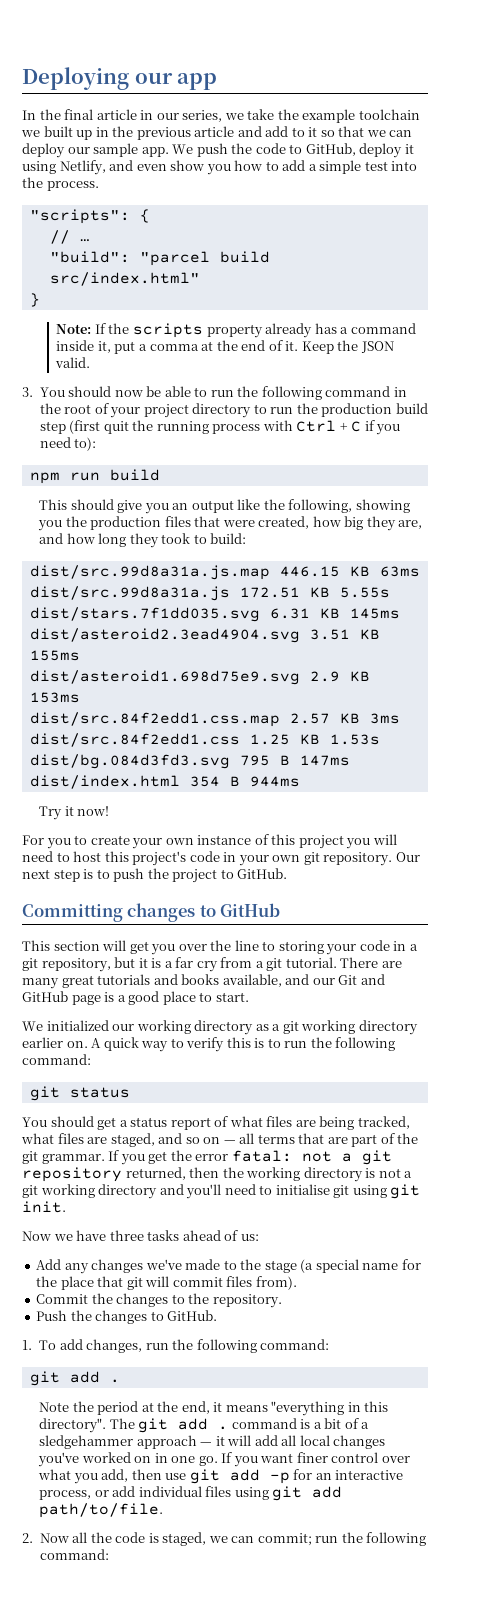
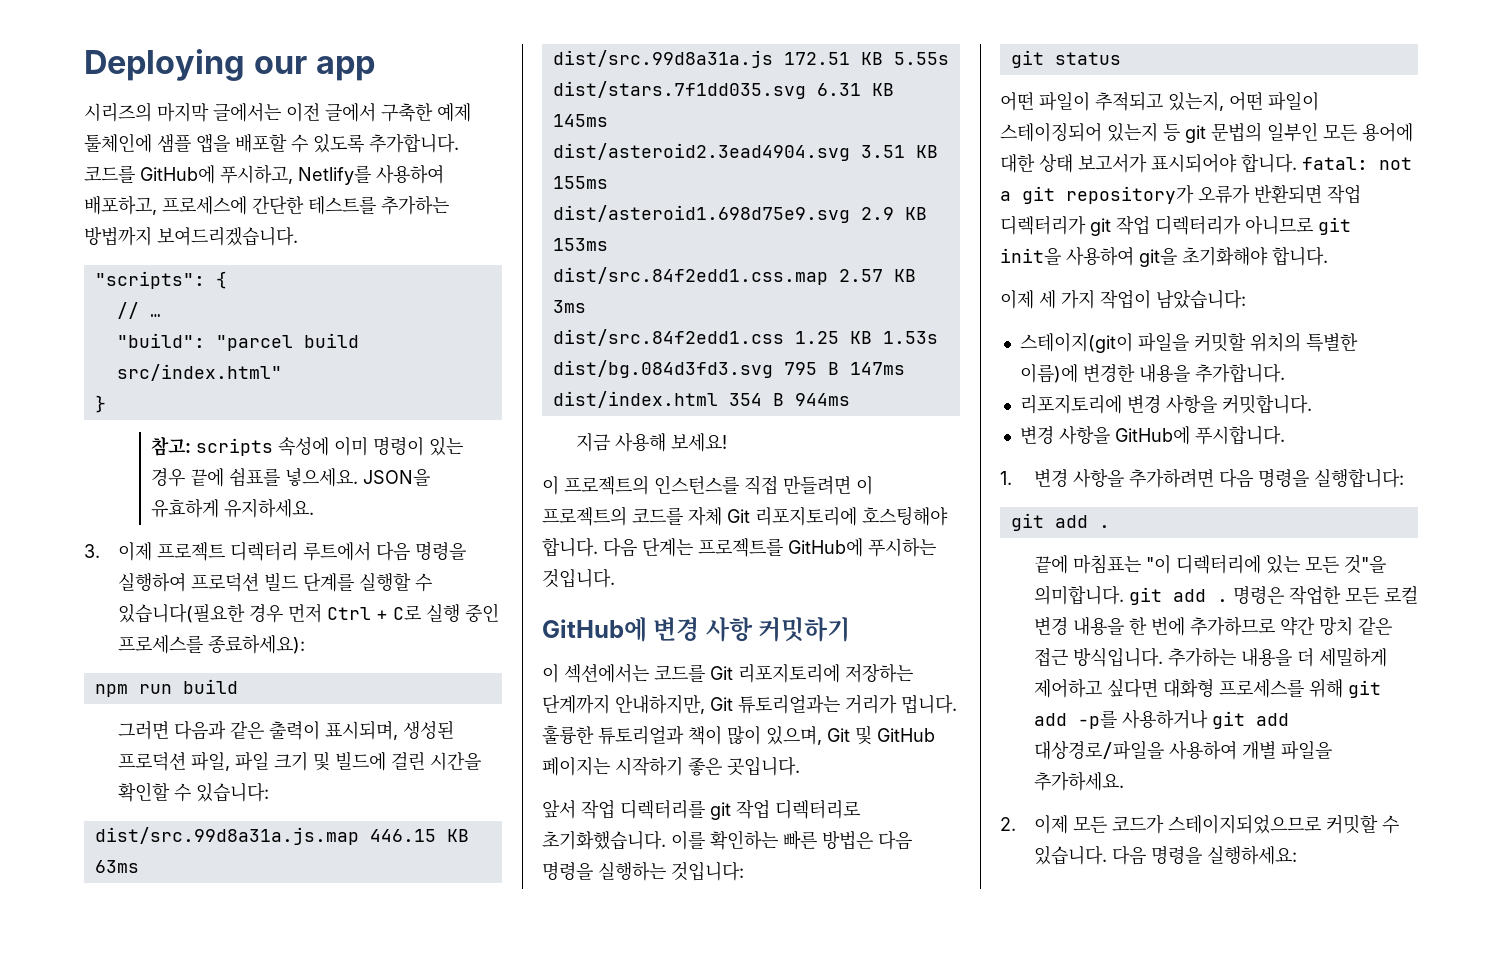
[22,109,420,123] [21,126,413,140] [22,143,414,158] [22,160,418,175] [22,177,99,191] In the final article in our series, we take the example toolchain we built up in the previous article and add to it so that we can deploy our sample app. We push the code to GitHub, deploy it using Netlify, and even show you how to add a simple test into the process. -> [84,102,471,122] [84,133,459,153] [84,165,444,185] [84,196,449,215] [84,226,298,246] 시리즈의 마지막 글에서는 이전 글에서 구축한 예제 툴체인에 샘플 앱을 배포할 수 있도록 추가합니다. 코드를 GitHub에 푸시하고, Netlify를 사용하여 배포하고, 프로세스에 간단한 테스트를 추가하는 방법까지 보여드리겠습니다.
[56,323,416,338] [56,340,394,354] [55,357,91,368] [22,386,407,400] [39,403,428,418] [39,420,401,435] [39,437,97,451] [29,469,160,484] [39,499,410,514] [38,516,423,531] [39,533,247,548] Note: If the scripts property already has a command inside it, put a comma at the end of it. Keep the JSON valid. // 3. You should now be able to run the following command in the root of your project directory to run the production build step (first quit the running process with Ctrl + C if you need to): // npm run build // This should give you an output like the following, showing you the production files that were created, how big they are, and how long they took to build: -> [151,436,464,456] [151,468,431,487] [151,498,315,518] [84,541,466,561] [117,572,432,592] [117,603,499,623] [117,635,305,654] [94,679,238,697] [117,720,454,740] [117,751,481,771] [117,782,269,802] 참고: scripts 속성에 이미 명령이 있는 경우 끝에 쉼표를 넣으세요. JSON을 유효하게 유지하세요. // 3. 이제 프로젝트 디렉터리 루트에서 다음 명령을 실행하여 프로덕션 빌드 단계를 실행할 수 있습니다(필요한 경우 먼저 Ctrl + C로 실행 중인 프로세스를 종료하세요): // npm run build // 그러면 다음과 같은 출력이 표시되며, 생성된 프로덕션 파일, 파일 크기 및 빌드에 걸린 시간을 확인할 수 있습니다:
[39,806,110,820] [22,834,397,849] [22,851,420,866] [22,868,288,883] [22,903,281,922] [22,940,418,955] [22,957,402,972] [22,974,385,989] [22,991,249,1005] [22,1020,418,1035] [22,1037,396,1052] [22,1054,91,1065] [29,1086,130,1101] [22,1116,410,1130] [21,1133,419,1147] [22,1150,392,1165] [22,1167,413,1182] [22,1184,421,1199] [22,1201,66,1213] [22,1230,259,1241] [36,1259,421,1274] [36,1276,297,1290] [36,1293,282,1308] [36,1310,218,1324] [22,1339,330,1353] [29,1371,120,1386] [39,1401,389,1416] [39,1418,370,1433] [39,1435,386,1449] [38,1452,410,1467] [38,1469,404,1484] [39,1486,343,1501] [39,1503,164,1518] [22,1532,427,1546] [39,1549,109,1560] Try it now! // For you to create your own instance of this project you will need to host this project's code in your own git repository. Our next step is to push the project to GitHub. // Committing changes to GitHub // This section will get you over the line to storing your code in a git repository, but it is a far cry from a git tutorial. There are many great tutorials and books available, and our Git and GitHub page is a good place to start. // We initialized our working directory as a git working directory earlier on. A quick way to verify this is to run the following command: // git status // You should get a status report of what files are being tracked, what files are staged, and so on — all terms that are part of the git grammar. If you get the error fatal: not a git repository returned, then the working directory is not a git working directory and you'll need to initialise git using git init. // Now we have three tasks ahead of us: // Add any changes we've made to the stage (a special name for the place that git will commit files from). // Commit the changes to the repository. // Push the changes to GitHub. // 1. To add changes, run the following command: // git add . // Note the period at the end, it means "everything in this directory". The git add . command is a bit of a sledgehammer approach — it will add all local changes you've worked on in one go. If you want finer control over what you add, then use git add -p for an interactive process, or add individual files using git add path/to/file. // 2. Now all the code is staged, we can commit; run the following command: -> [575,432,727,452] [542,475,873,495] [542,506,948,526] [542,537,936,557] [542,568,615,588] [542,617,851,642] [542,663,913,683] [542,694,957,714] [542,725,935,745] [542,756,800,776] [542,799,860,820] [542,830,912,850] [542,861,744,881] [1010,50,1121,68] [1000,91,1319,111] [1000,122,1413,143] [1000,153,1412,173] [1000,185,1361,204] [1000,215,1351,236] [1000,246,1328,267] [1000,289,1246,309] [1019,332,1358,353] [1019,363,1285,383] [1019,394,1312,414] [1019,425,1285,445] [1000,468,1404,488] [1010,513,1110,531] [1033,554,1386,574] [1033,585,1418,605] [1033,616,1392,636] [1033,647,1387,667] [1033,678,1381,698] [1033,710,1289,729] [1033,740,1332,760] [1033,772,1124,791] [1000,814,1399,834] [1033,845,1297,865] 지금 사용해 보세요! // 이 프로젝트의 인스턴스를 직접 만들려면 이 프로젝트의 코드를 자체 Git 리포지토리에 호스팅해야 합니다. 다음 단계는 프로젝트를 GitHub에 푸시하는 것입니다. // GitHub에 변경 사항 커밋하기 // 이 섹션에서는 코드를 Git 리포지토리에 저장하는 단계까지 안내하지만, Git 튜토리얼과는 거리가 멉니다. 훌륭한 튜토리얼과 책이 많이 있으며, Git 및 GitHub 페이지는 시작하기 좋은 곳입니다. // 앞서 작업 디렉터리를 git 작업 디렉터리로 초기화했습니다. 이를 확인하는 빠른 방법은 다음 명령을 실행하는 것입니다: // git status // 어떤 파일이 추적되고 있는지, 어떤 파일이 스테이징되어 있는지 등 git 문법의 일부인 모든 용어에 대한 상태 보고서가 표시되어야 합니다. fatal: not a git repository가 오류가 반환되면 작업 디렉터리가 git 작업 디렉터리가 아니므로 git init을 사용하여 git을 초기화해야 합니다. // 이제 세 가지 작업이 남았습니다: // 스테이지(git이 파일을 커밋할 위치의 특별한 이름)에 변경한 내용을 추가합니다. // 리포지토리에 변경 사항을 커밋합니다. // 변경 사항을 GitHub에 푸시합니다. // 1. 변경 사항을 추가하려면 다음 명령을 실행합니다: // git add . // 끝에 마침표는 "이 디렉터리에 있는 모든 것"을 의미합니다. git add . 명령은 작업한 모든 로컬 변경 내용을 한 번에 추가하므로 약간 망치 같은 접근 방식입니다. 추가하는 내용을 더 세밀하게 제어하고 싶다면 대화형 프로세스를 위해 git add -p를 사용하거나 git add 대상경로/파일을 사용하여 개별 파일을 추가하세요. // 2. 이제 모든 코드가 스테이지되었으므로 커밋할 수 있습니다. 다음 명령을 실행하세요:

